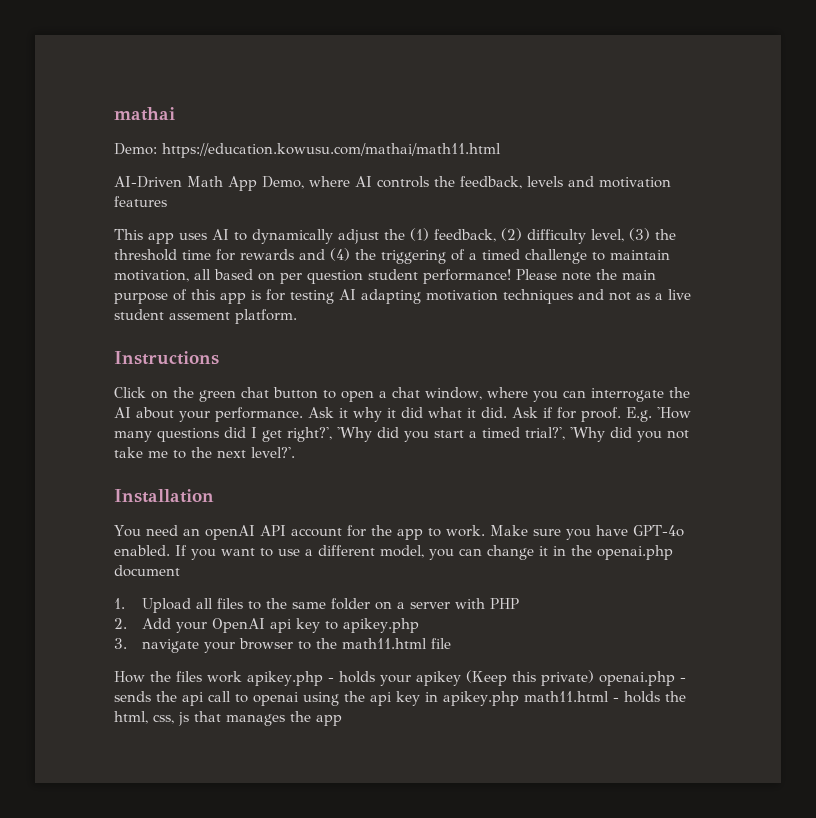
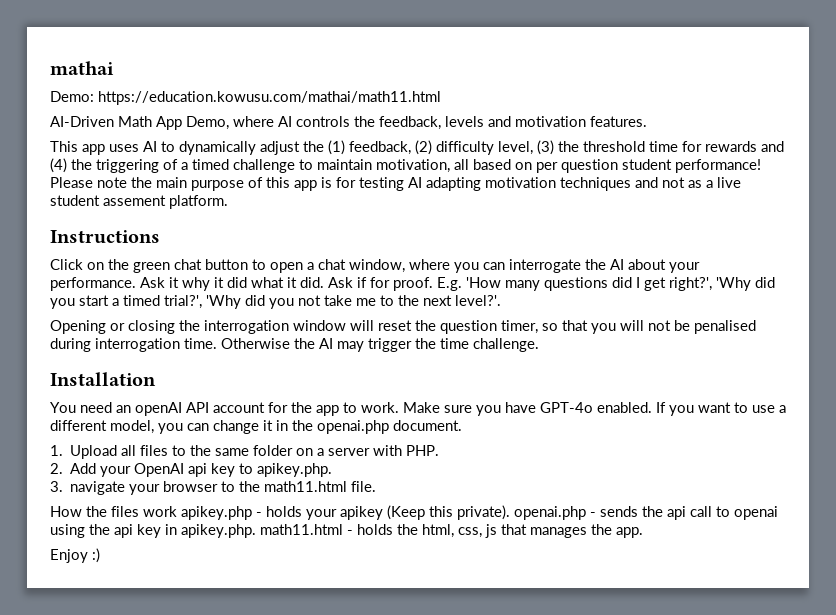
[114,196,167,207] features -> [590,116,647,127] features.
(295, 452) none -> [50,320,756,334] [50,338,539,352] // Opening or closing the interrogation window will reset the question timer, so that you will not be penalised during interrogation time. Otherwise the AI may trigger the time challenge.
[114,565,180,577] document -> [393,420,462,431] document.
[490,598,520,609] PHP -> [406,445,440,456] PHP.
[343,618,420,633] apikey.php -> [257,463,333,477] apikey.php.
[431,638,452,649] file -> [351,481,377,492] file.
[540,670,594,686] private) -> [457,505,510,520] private).
[443,691,519,706] apikey.php -> [181,524,256,538] apikey.php.
[316,715,342,726] app -> [616,527,643,538] [50,548,100,563] app. // Enjoy :)

